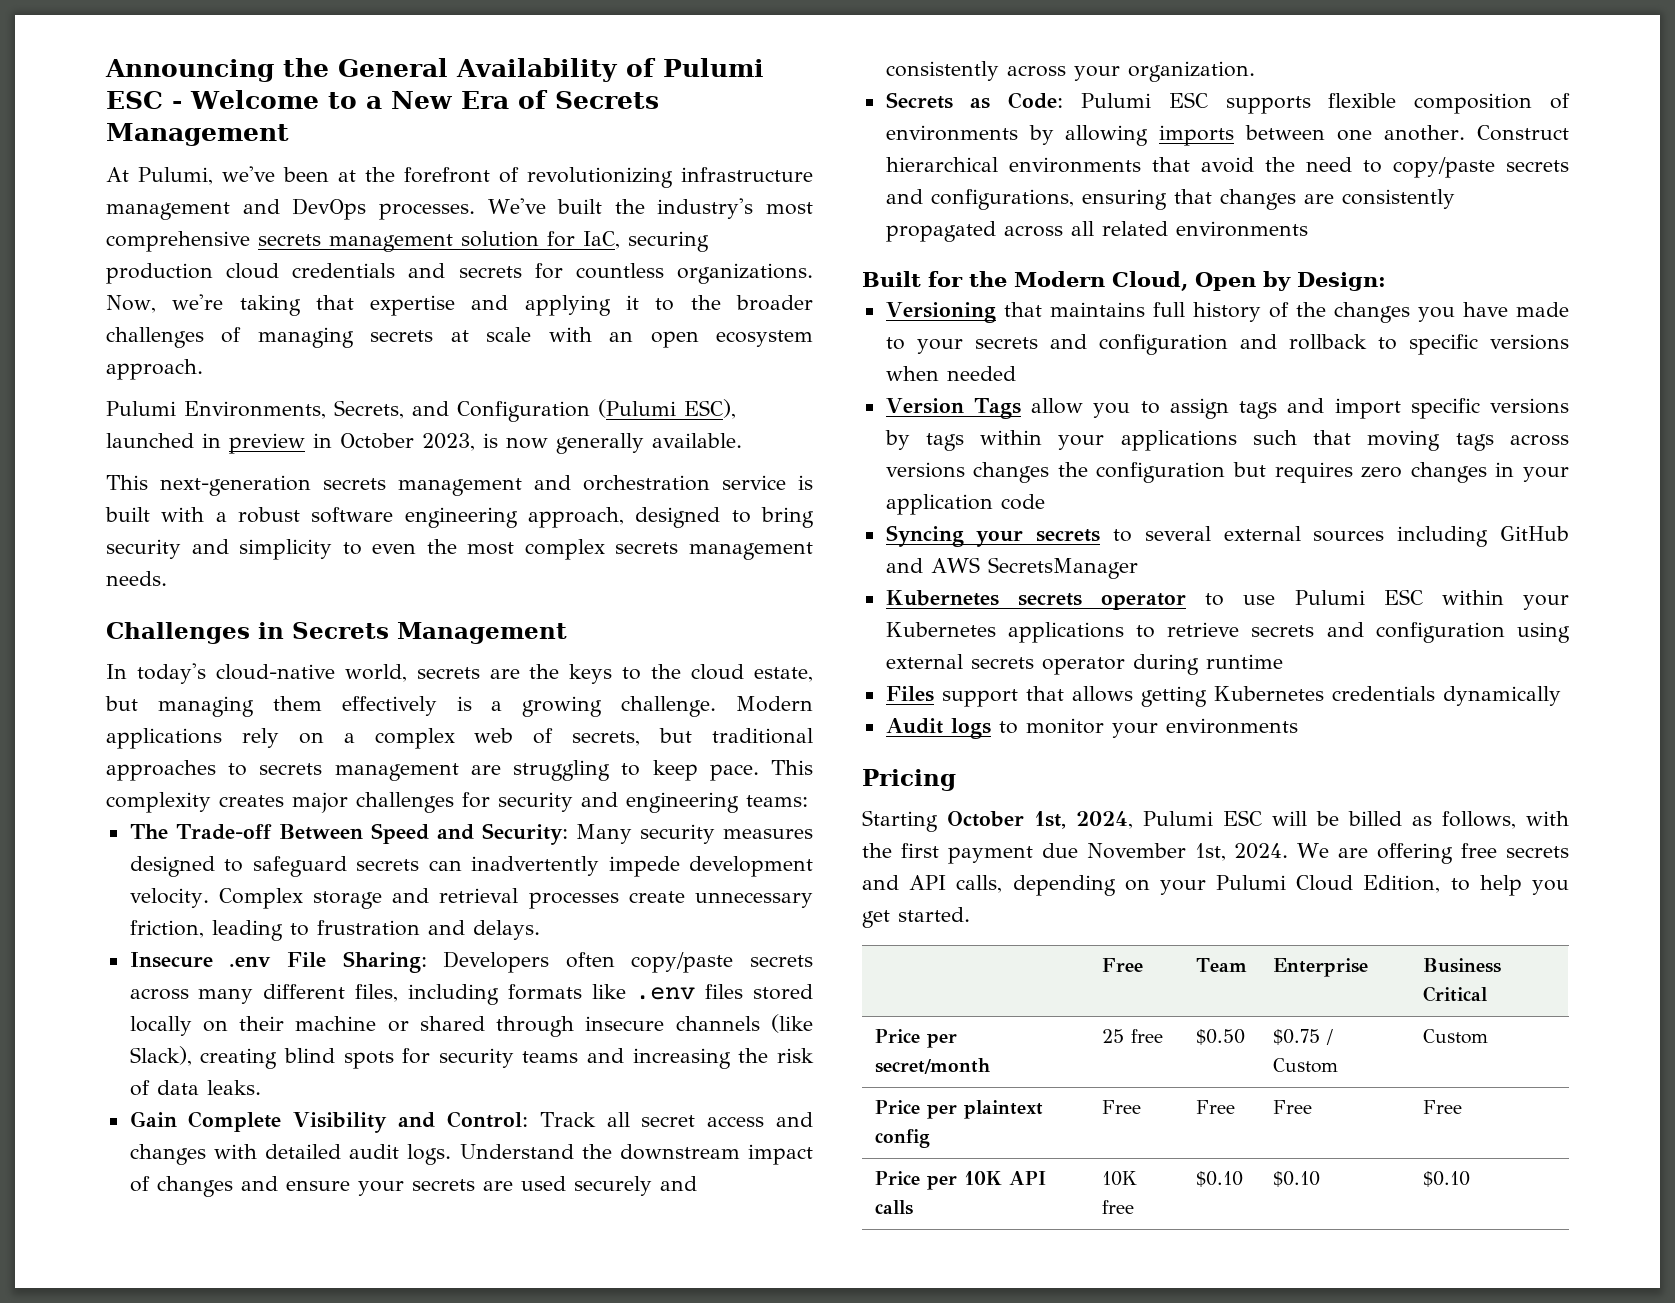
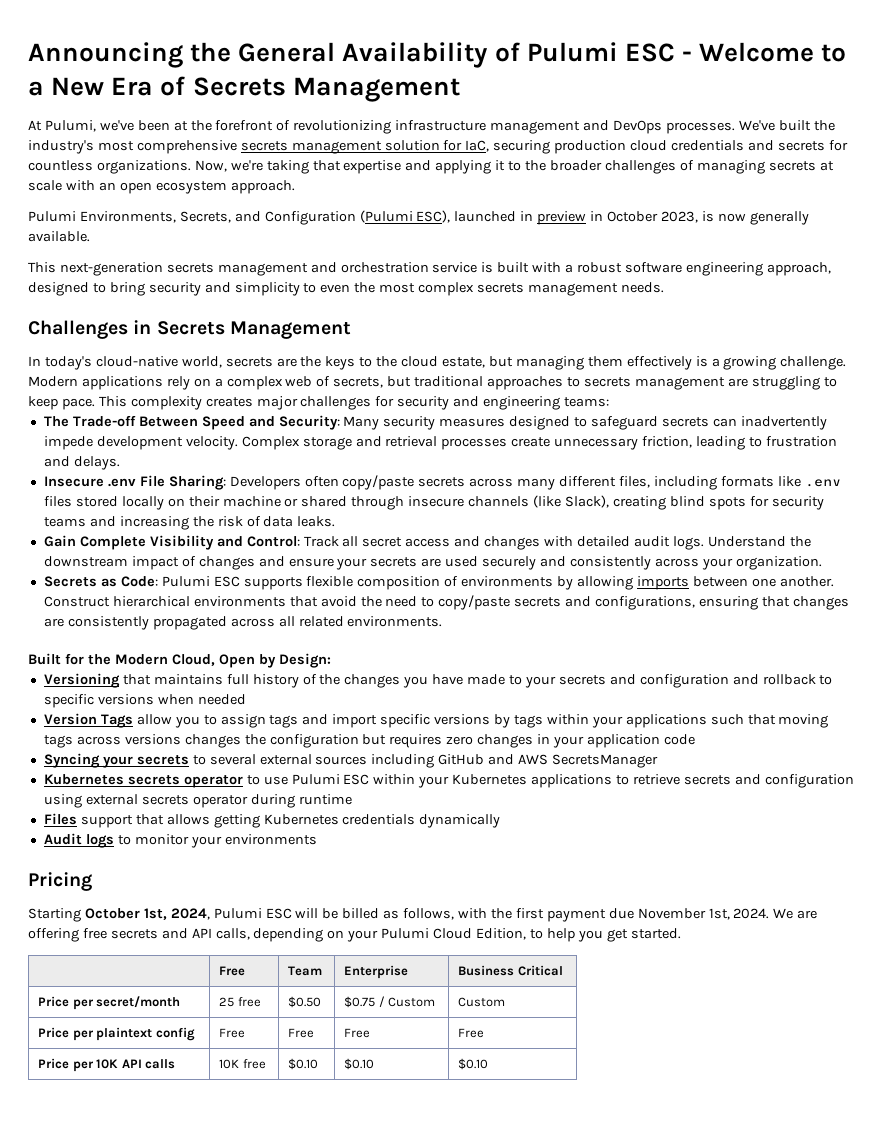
[1175,221,1308,237] environments -> [347,616,443,627] environments.

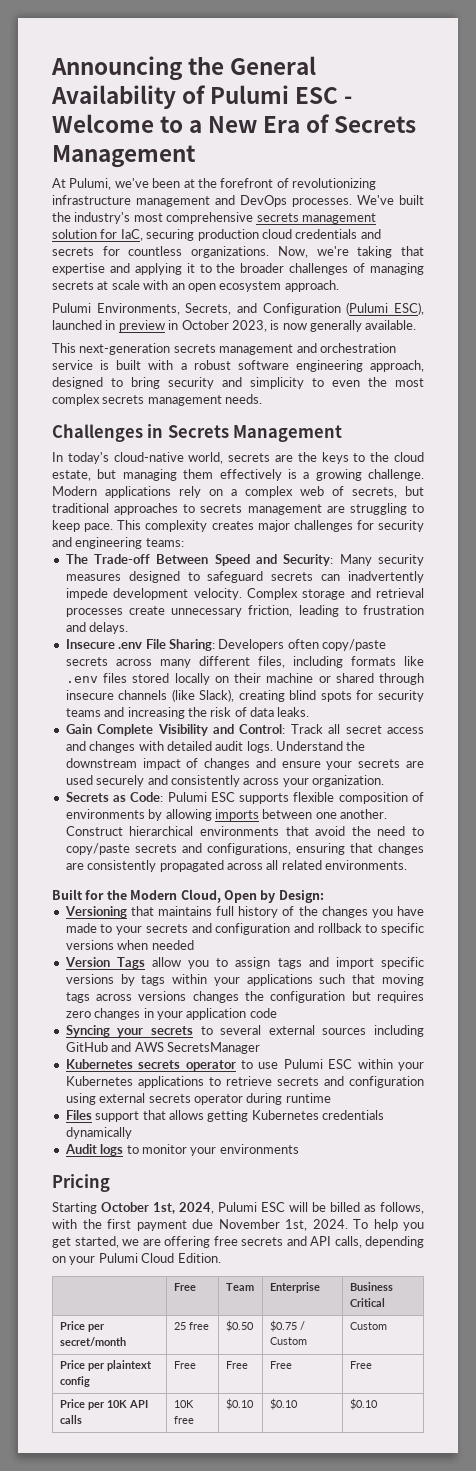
[773,908,794,919] We -> [353,1219,424,1231] [52,1236,139,1248] To help you get started, we
[476,928,681,942] Edition, to help you get started. -> [177,1253,221,1263] Edition.

